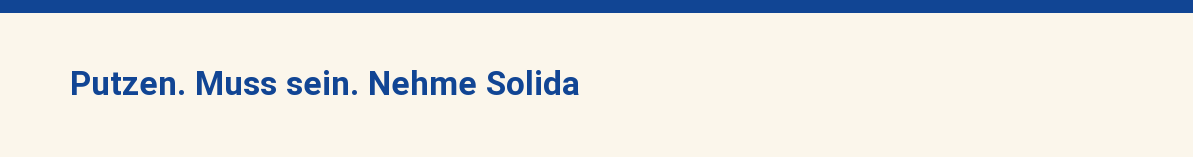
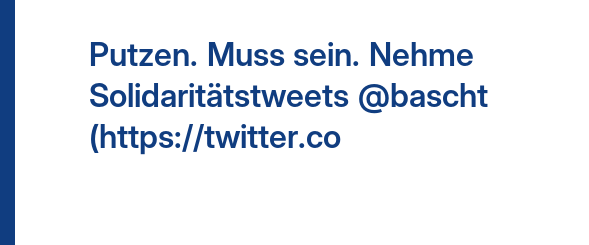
[486,70,581,95] Solida -> [89,83,488,114] [89,123,341,155] Solidaritätstweets @bascht (https://twitter.co

